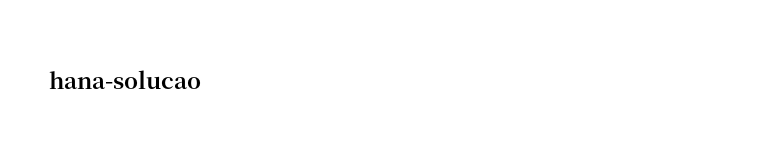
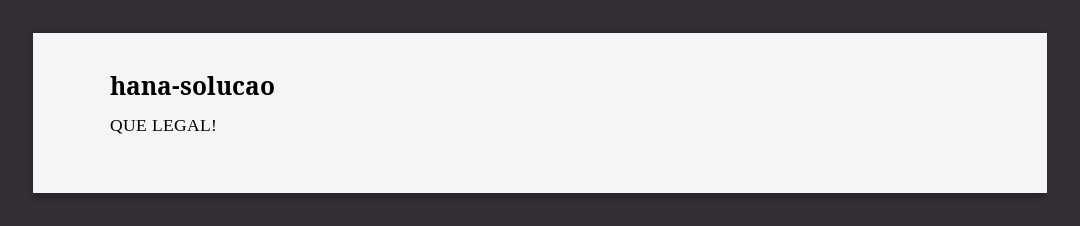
(201, 79) none -> [110,120,217,134] // QUE LEGAL!

